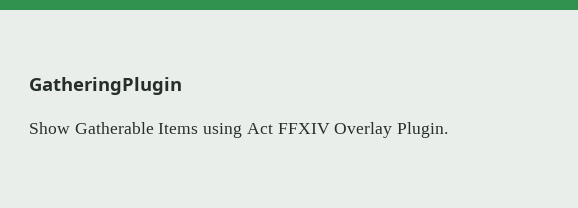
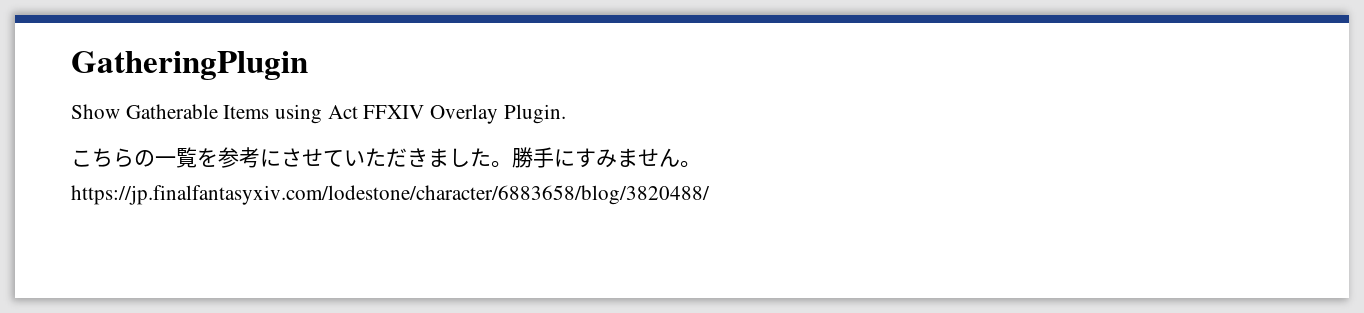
(449, 130) none -> [71,147,701,168] [71,185,710,205] // こちらの一覧を参考にさせていただきました。勝手にすみません。https://jp.finalfantasyxiv.com/lodestone/character/6883658/blog/3820488/

